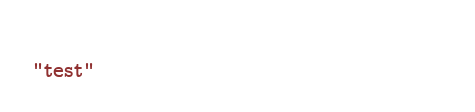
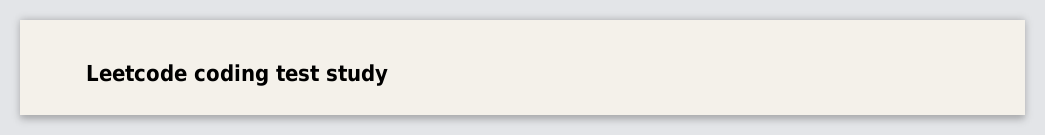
[32,63,95,77] "test" -> [86,64,388,86] Leetcode coding test study

